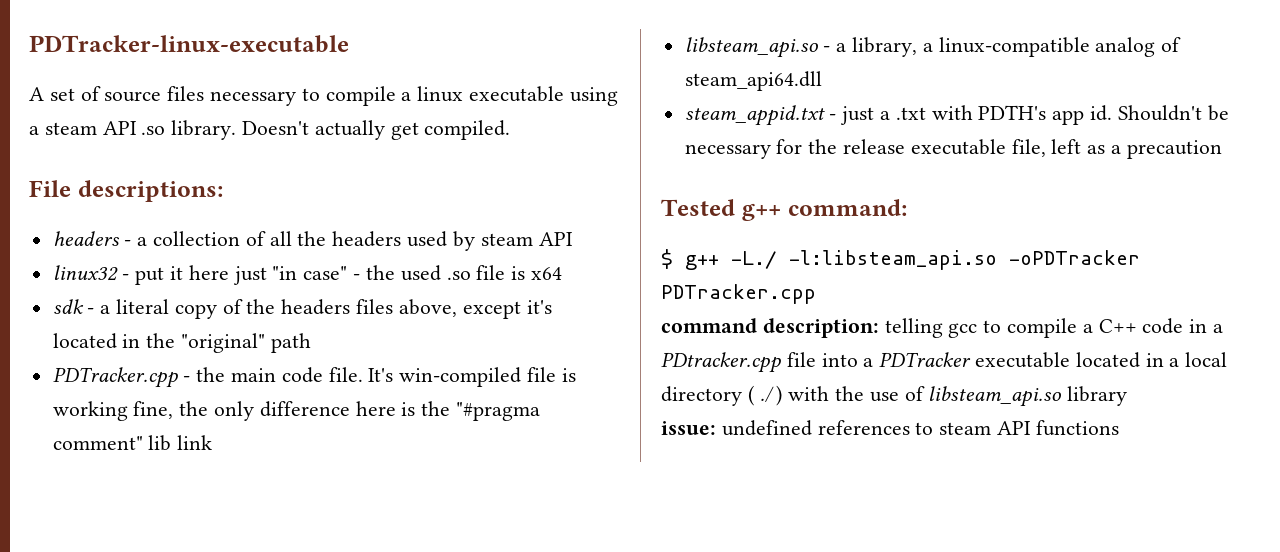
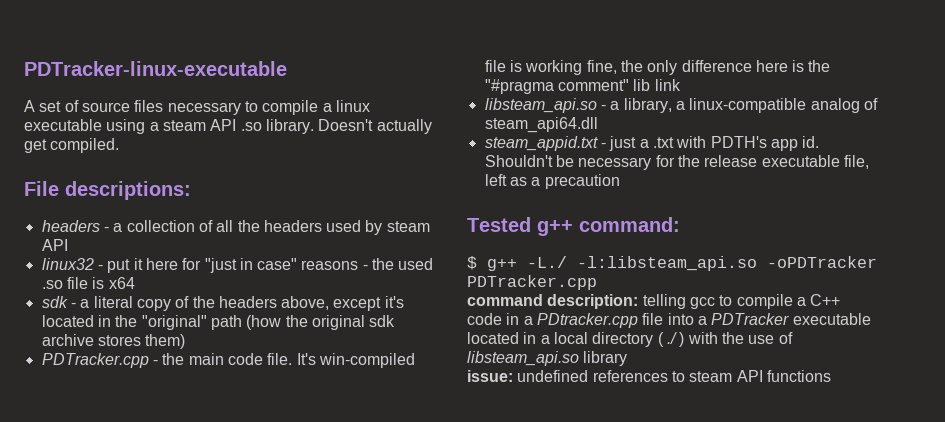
[232,266,348,285] just "in case" -> [182,258,359,273] for "just in case" reasons
[356,299,394,314] files -> (277, 302) none
(311, 343) none -> [246,315,396,330] [41,334,186,349] (how the original sdk archive stores them)

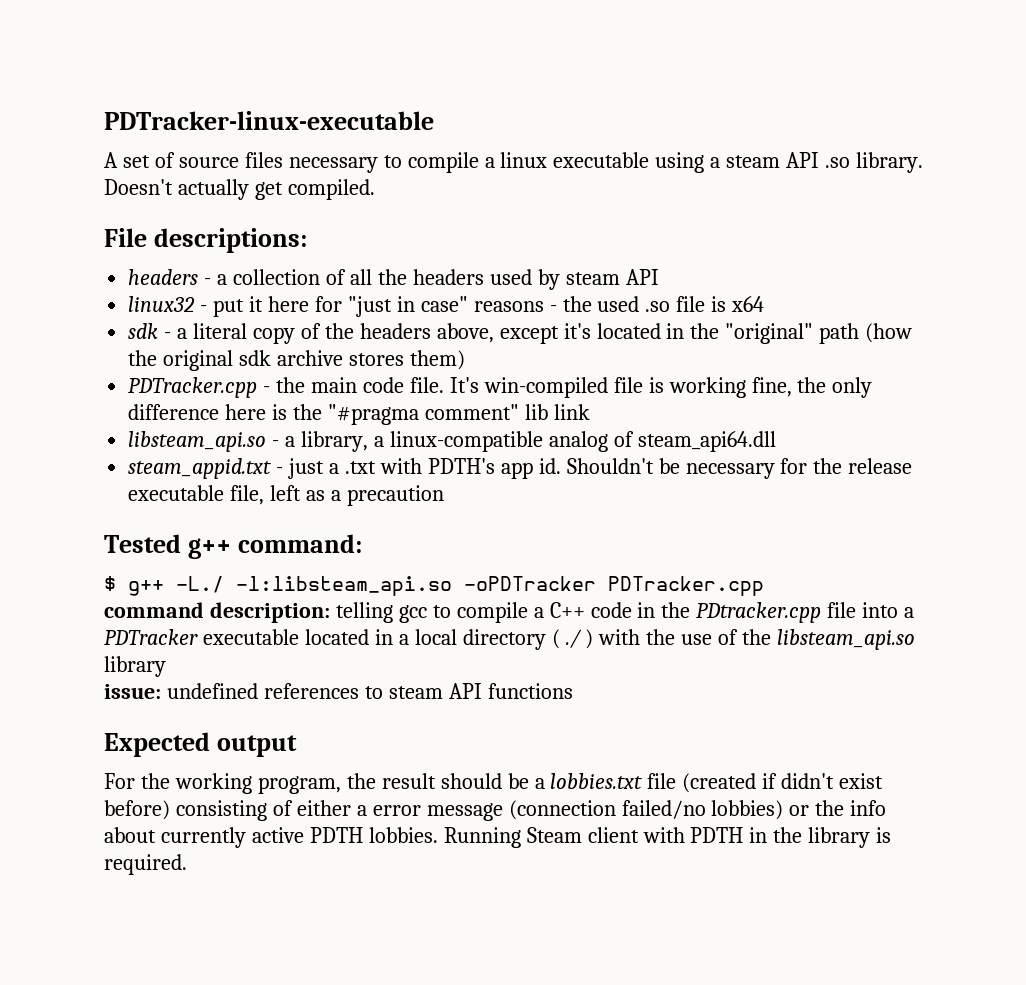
[523,316,533,325] a -> [661,602,691,618] the
(793, 338) none -> [742,629,772,645] the
(831, 376) none -> [104,732,297,757] [104,773,884,794] [104,800,887,821] [104,827,892,848] [104,854,187,875] // Expected output // For the working program, the result should be a lobbies.txt file (created if didn't exist before) consisting of either a error message (connection failed/no lobbies) or the info about currently active PDTH lobbies. Running Steam client with PDTH in the library is required.

